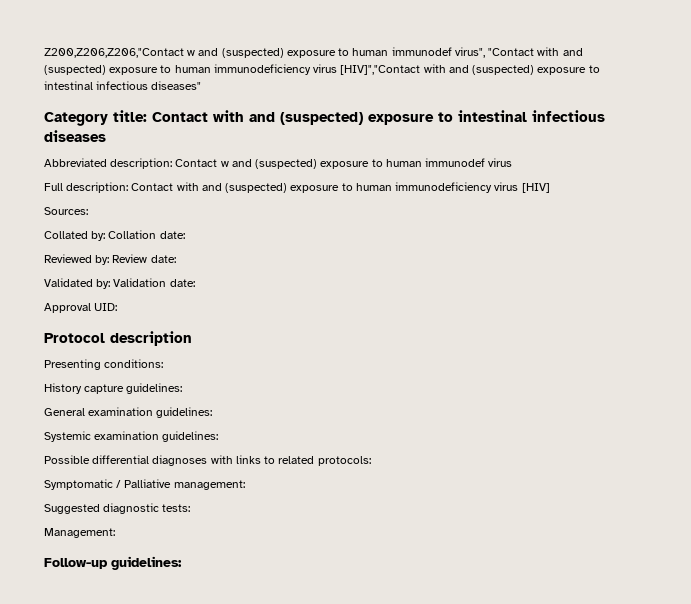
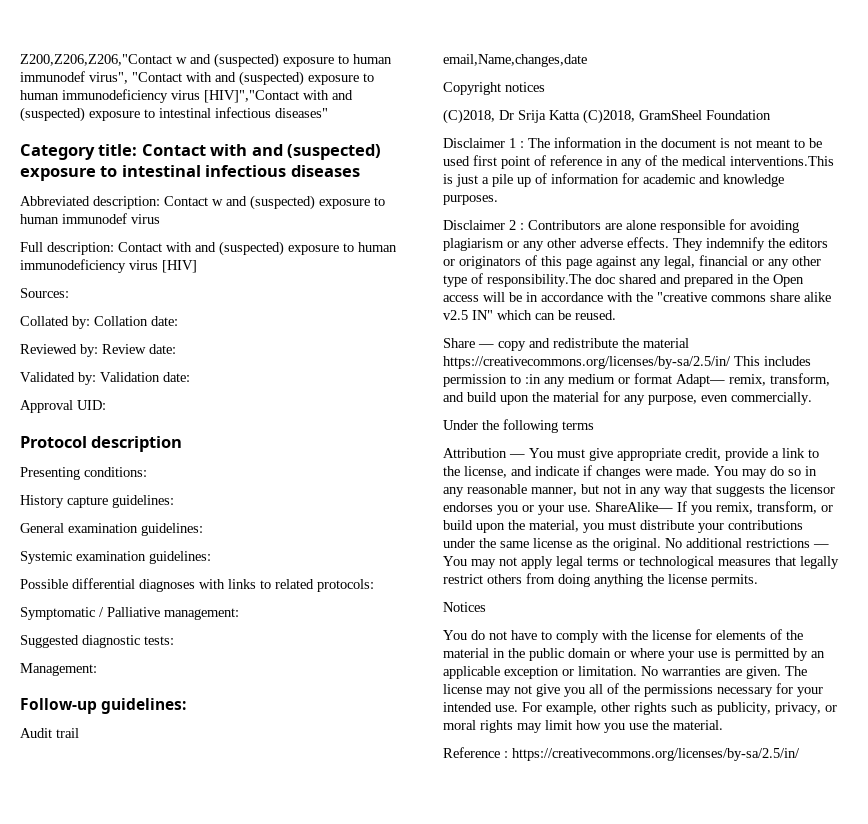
(182, 563) none -> [20,728,79,738] [443,54,587,67] [443,82,545,95] [443,109,771,124] [443,137,822,148] [443,155,834,169] [443,173,784,187] [443,195,498,205] [443,219,799,233] [443,237,828,251] [443,255,821,269] [443,273,804,287] [443,292,831,302] [443,310,616,320] [443,338,689,351] [443,356,811,369] [443,373,830,387] [443,391,812,405] [443,419,594,433] [443,448,819,461] [443,465,817,479] [443,484,835,497] [443,501,833,515] [443,520,803,533] [443,538,829,551] [443,556,839,569] [443,573,758,587] [443,602,486,612] [443,629,803,643] [443,648,825,661] [443,666,807,679] [443,683,823,697] [443,702,837,715] [443,720,723,733] [443,747,800,761] // Audit trail // email,Name,changes,date // Copyright notices // (C)2018, Dr Srija Katta (C)2018, GramSheel Foundation // Disclaimer 1 : The information in the document is not meant to be used first point of reference in any of the medical interventions.This is just a pile up of information for academic and knowledge purposes. // Disclaimer 2 : Contributors are alone responsible for avoiding plagiarism or any other adverse effects. They indemnify the editors or originators of this page against any legal, financial or any other type of responsibility.The doc shared and prepared in the Open access will be in accordance with the "creative commons share alike v2.5 IN" which can be reused. // Share — copy and redistribute the material https://creativecommons.org/licenses/by-sa/2.5/in/ This includes permission to :in any medium or format Adapt— remix, transform, and build upon the material for any purpose, even commercially. // Under the following terms // Attribution — You must give appropriate credit, provide a link to the license, and indicate if changes were made. You may do so in any reasonable manner, but not in any way that suggests the licensor endorses you or your use. ShareAlike— If you remix, transform, or build upon the material, you must distribute your contributions under the same license as the original. No additional restrictions — You may not apply legal terms or technological measures that legally restrict others from doing anything the license permits. // Notices // You do not have to comply with the license for elements of the material in the public domain or where your use is permitted by an applicable exception or limitation. No warranties are given. The license may not give you all of the permissions necessary for your intended use. For example, other rights such as publicity, privacy, or moral rights may limit how you use the material. // Reference : https://creativecommons.org/licenses/by-sa/2.5/in/

